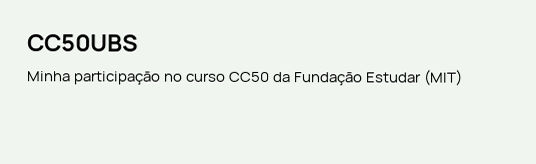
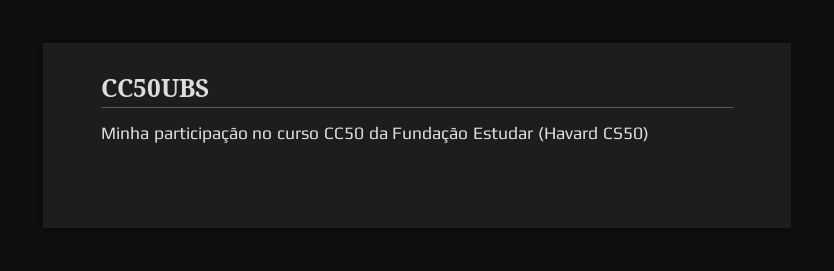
[423,69,464,86] (MIT) -> [537,126,649,142] (Havard CS50)

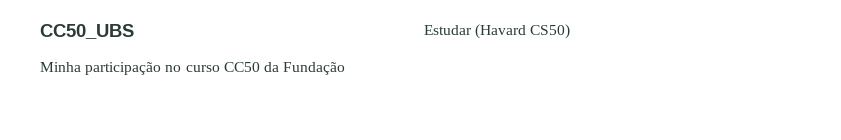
[101,79,209,97] CC50UBS -> [40,24,134,39] CC50_UBS

